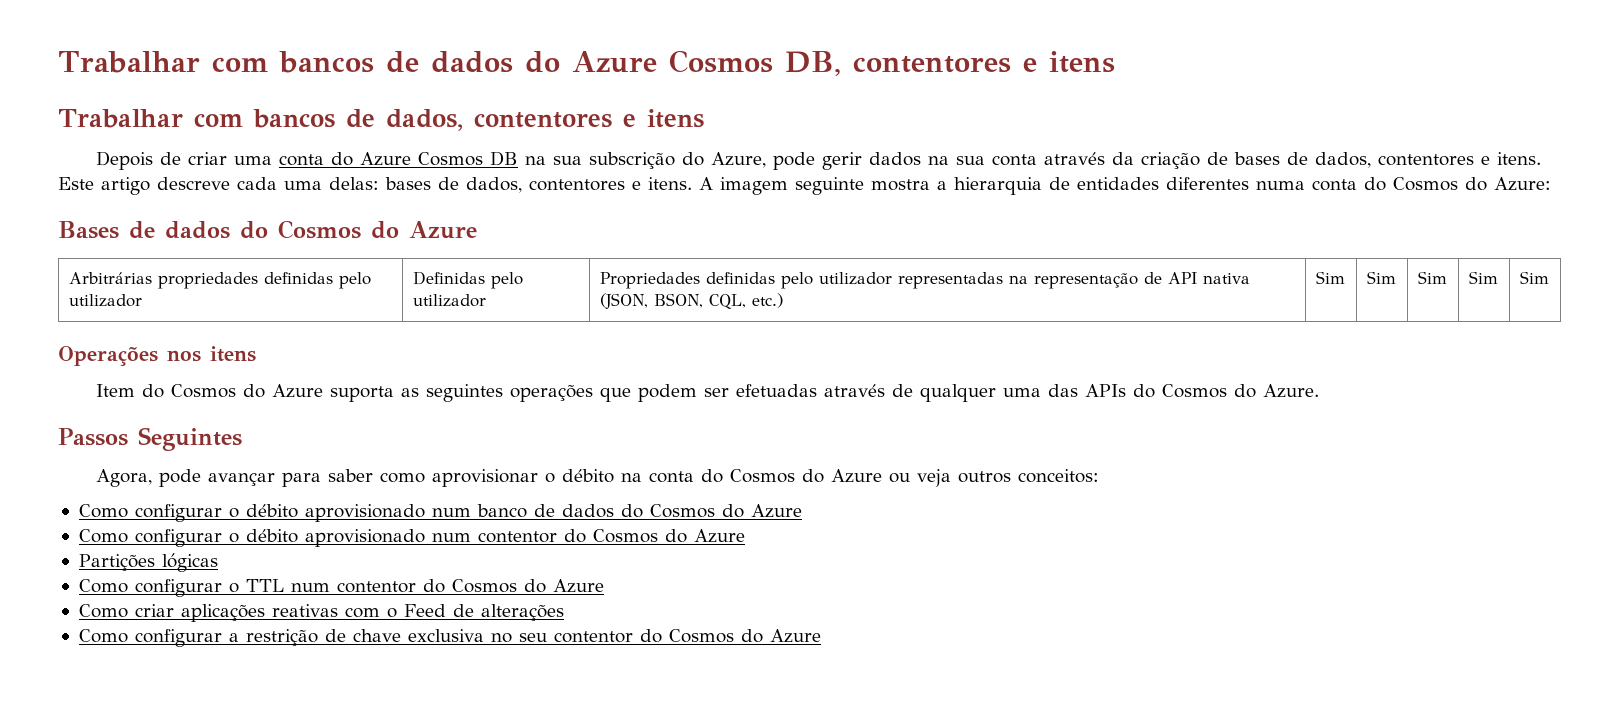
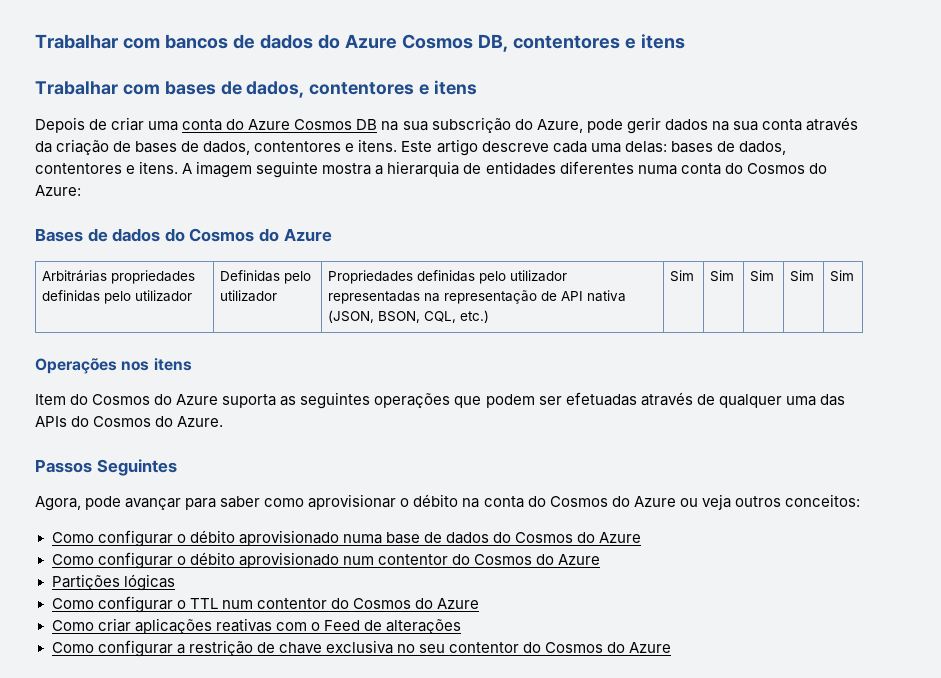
[252,109,335,128] bancos -> [164,81,216,95] bases
[431,504,527,518] num banco -> [342,532,420,544] numa base

